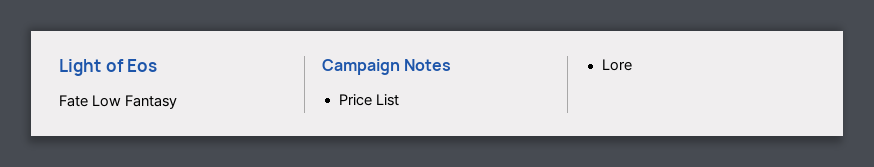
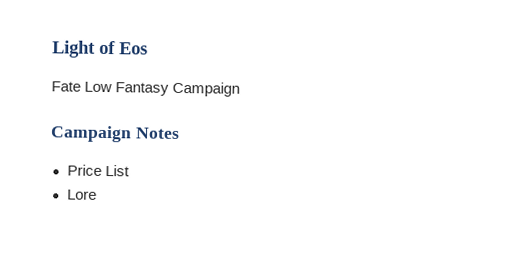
(178, 102) none -> [172,81,241,97] Campaign

